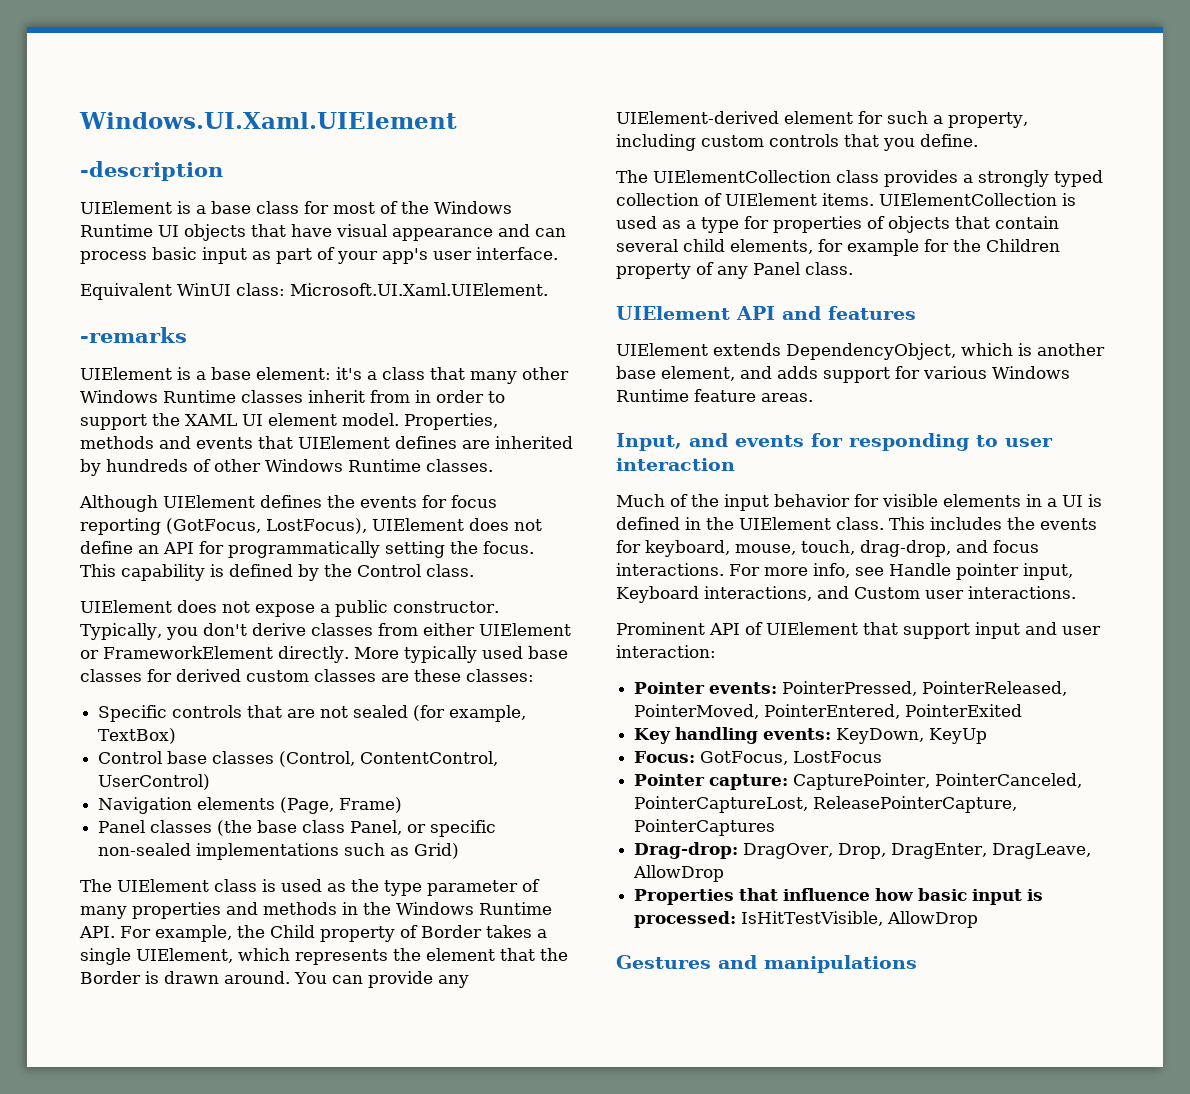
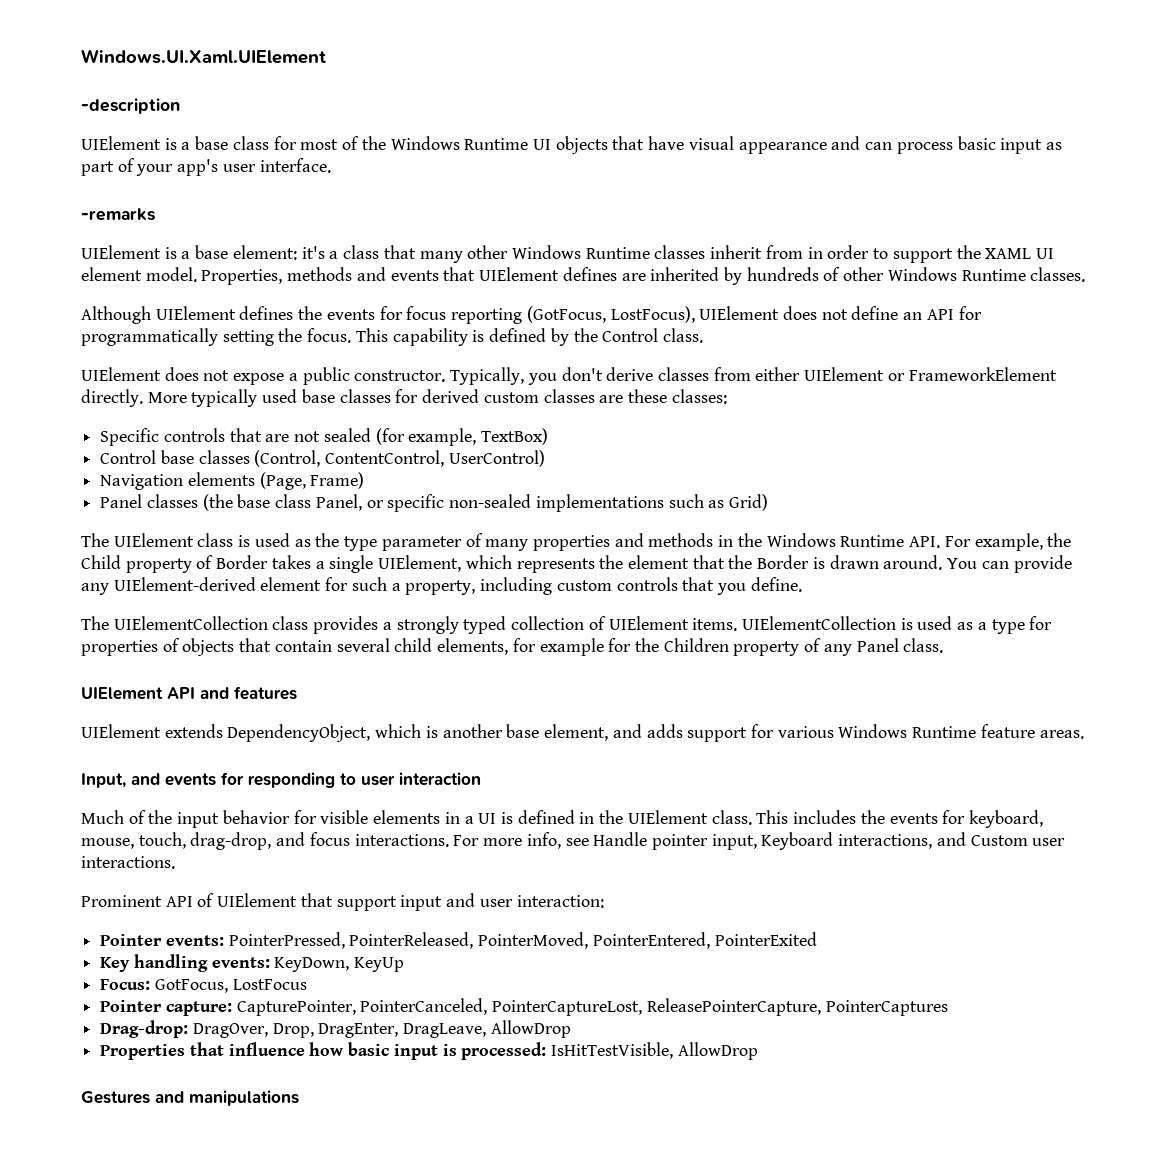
[80,283,548,300] // Equivalent WinUI class: Microsoft.UI.Xaml.UIElement. -> (331, 165) none

